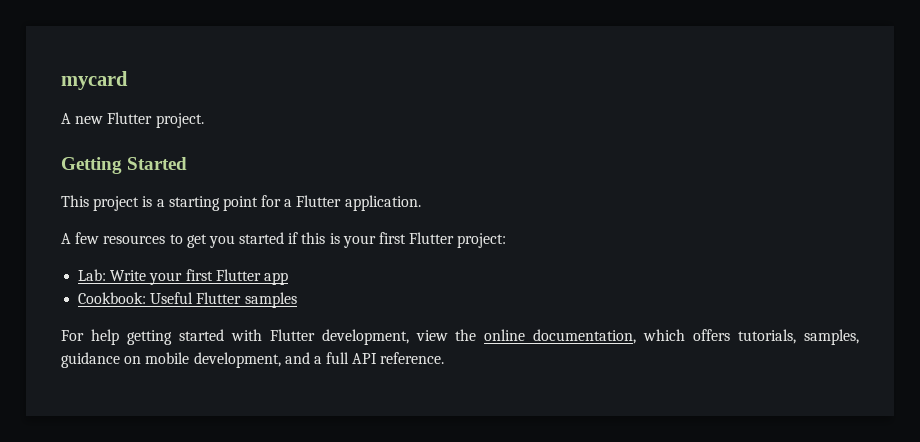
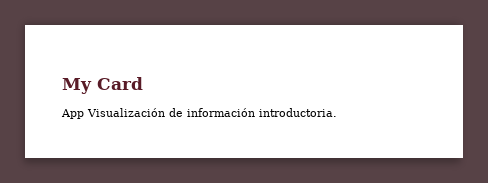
[61,71,128,90] [61,112,204,128] [61,157,188,174] [61,195,421,211] [61,232,507,248] [78,269,288,285] [78,292,297,308] [61,329,860,345] [61,352,445,368] mycard // A new Flutter project. // Getting Started // This project is a starting point for a Flutter application. // A few resources to get you started if this is your first Flutter project: // Lab: Write your first Flutter app // Cookbook: Useful Flutter samples // For help getting started with Flutter development, view the online documentation, which offers tutorials, samples, guidance on mobile development, and a full API reference. -> [62,77,143,94] [61,108,337,119] My Card // App Visualización de información introductoria.

